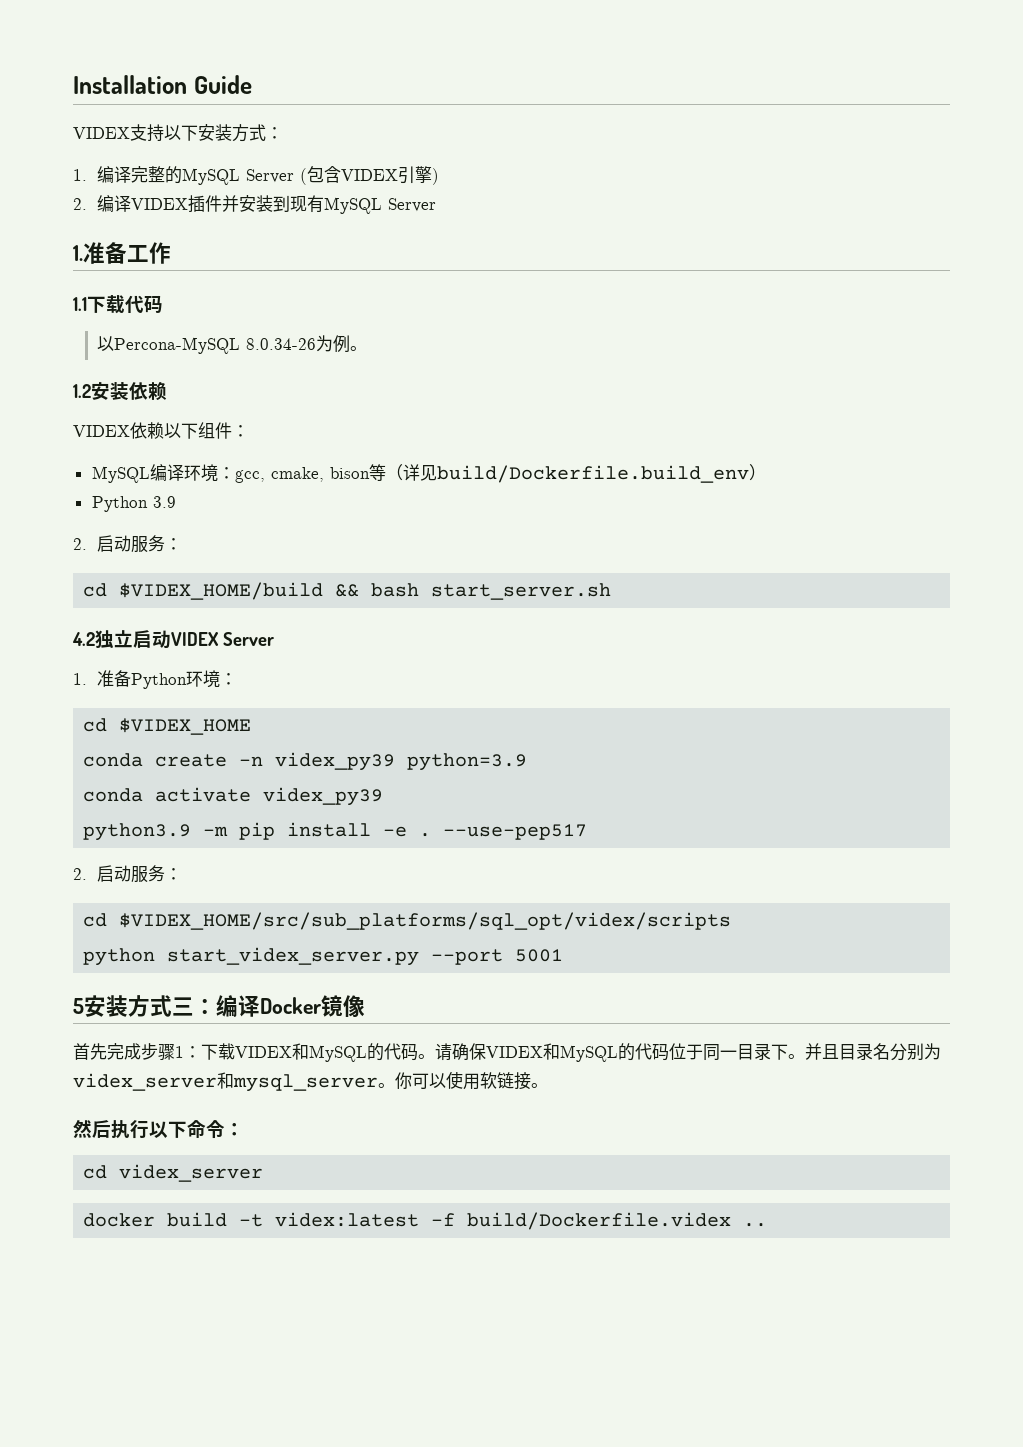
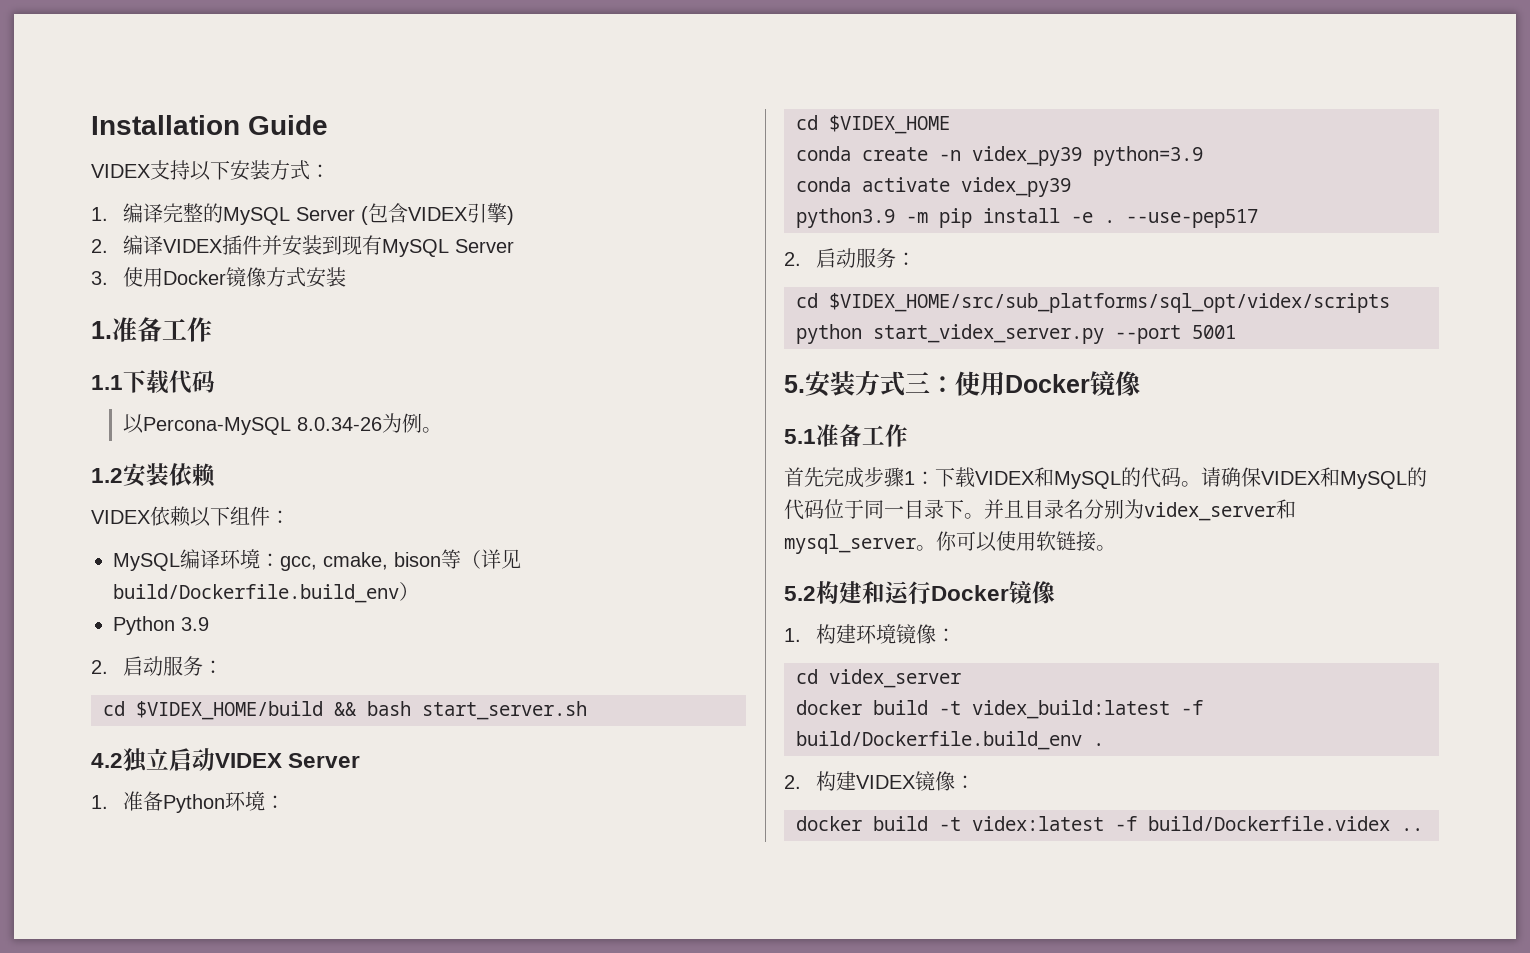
(437, 205) none -> [91,267,347,288] // 3.使用Docker镜像方式安装
[73,998,84,1014] 5 -> [784,375,805,393] 5.
[216,995,365,1017] 编译Docker镜像 -> [955,371,1140,396] [784,424,908,447] 使用Docker镜像 // 5.1准备工作
[73,1119,244,1139] [83,1164,264,1182] 然后执行以下命令： // cd videx_server -> [784,581,1055,605] [784,624,957,644] [796,669,961,688] [796,700,1203,719] [796,731,1104,750] [784,771,976,791] 5.2构建和运行Docker镜像 // 1.构建环境镜像： // cd videx_server // docker build -t videx_build:latest -f build/Dockerfile.build_env . // 2.构建VIDEX镜像：

